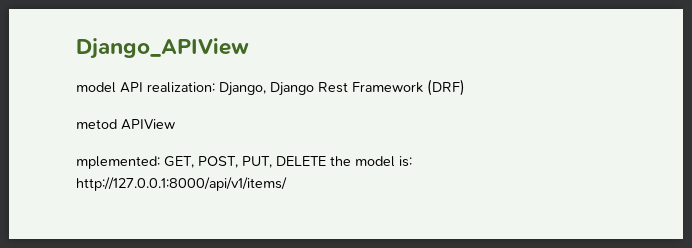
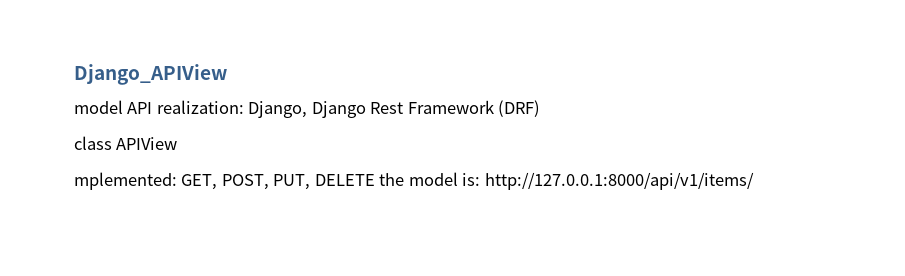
[76,119,117,129] metod -> [74,136,112,150] class

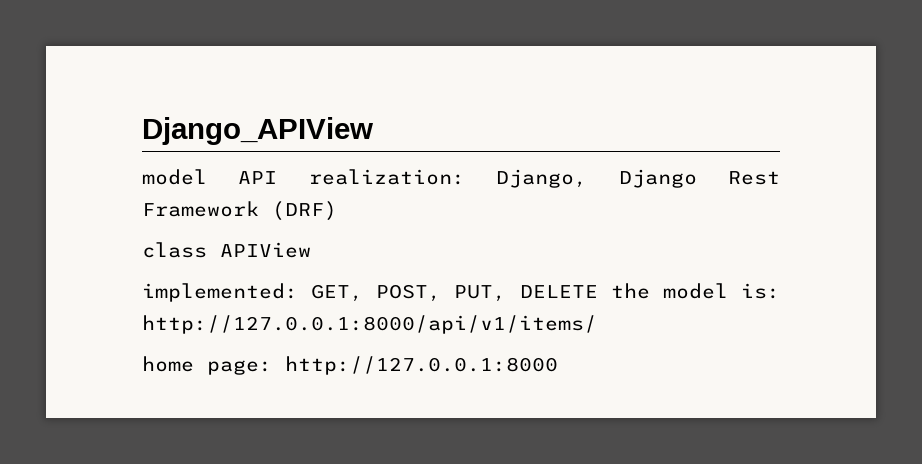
[74,172,177,190] mplemented: -> [142,283,298,302] implemented:
(754, 181) none -> [142,356,558,375] // home page: http://127.0.0.1:8000

